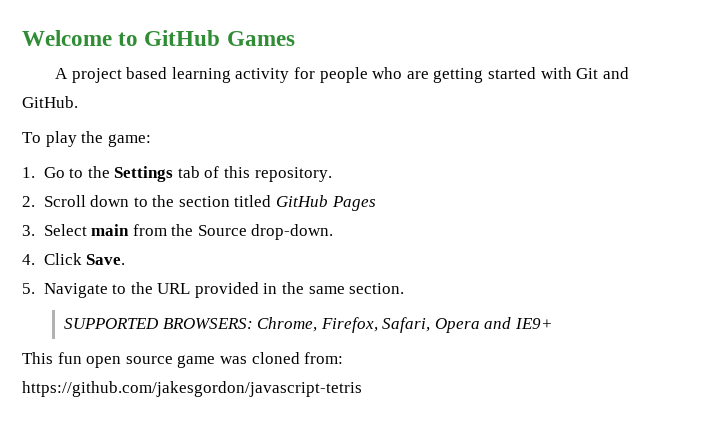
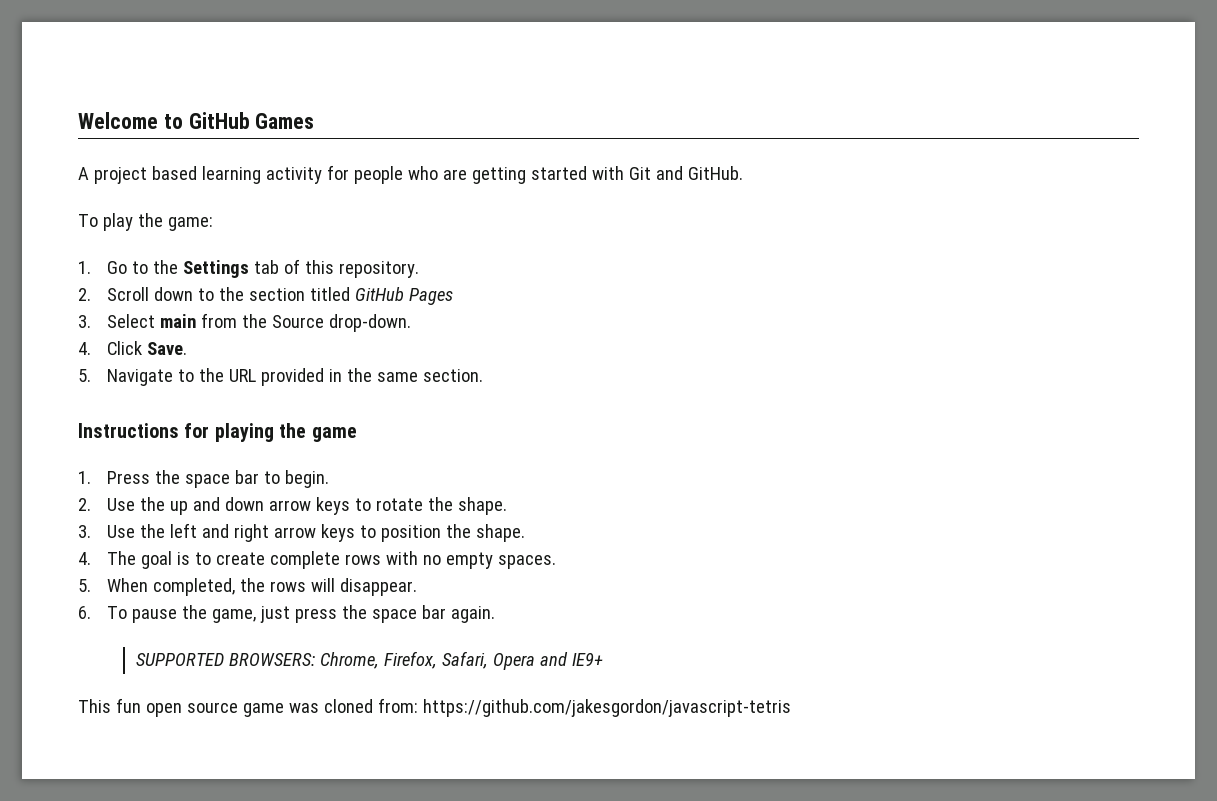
(405, 288) none -> [78,423,357,442] [78,470,329,488] [78,497,507,515] [78,523,525,542] [78,551,556,569] [78,578,417,596] [78,605,495,623] // Instructions for playing the game // 1. Press the space bar to begin. // 2. Use the up and down arrow keys to rotate the shape. // 3. Use the left and right arrow keys to position the shape. // 4. The goal is to create complete rows with no empty spaces. // 5. When completed, the rows will disappear. // 6. To pause the game, just press the space bar again.

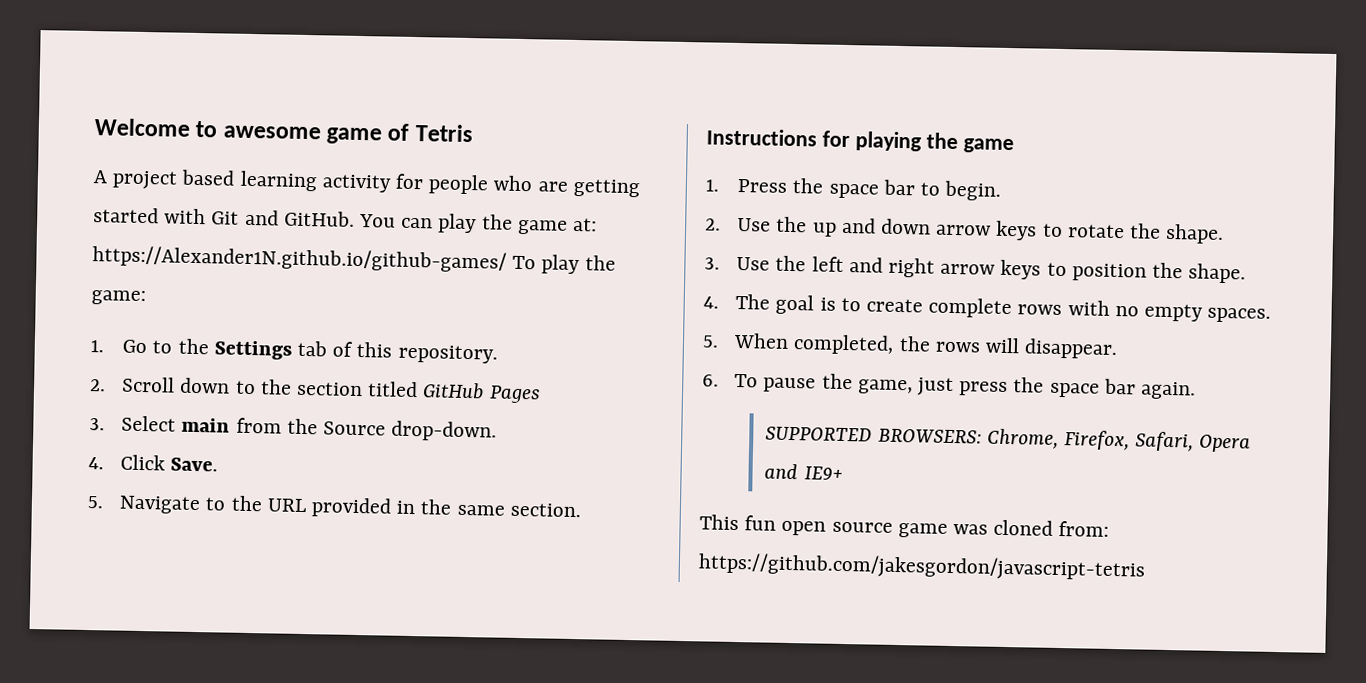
[188,112,315,129] GitHub Games -> [222,123,473,145] awesome game of Tetris
(743, 173) // -> [359,213,598,235] [92,245,507,273] You can play the game at: https://Alexander1N.github.io/github-games/

